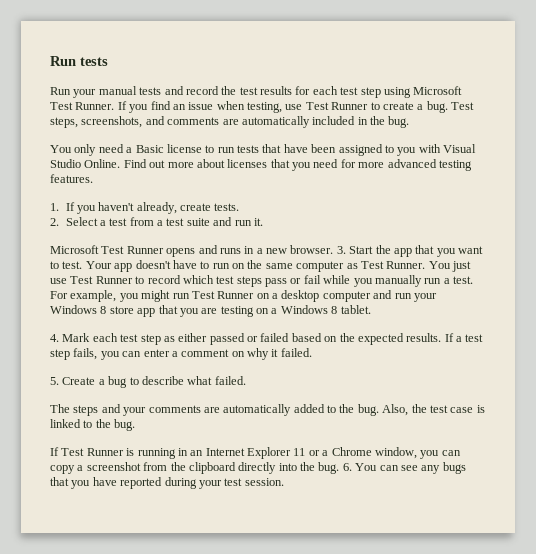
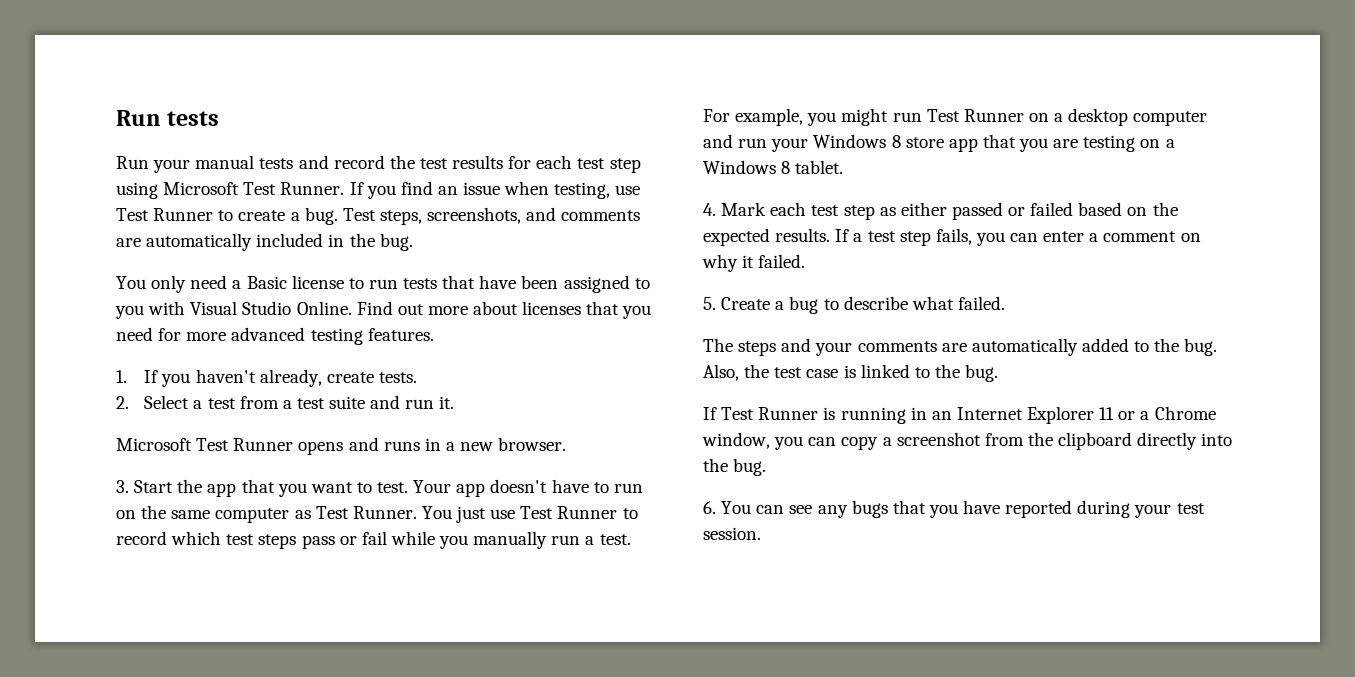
(334, 249) none -> (567, 444) //
(340, 468) none -> (767, 467) //

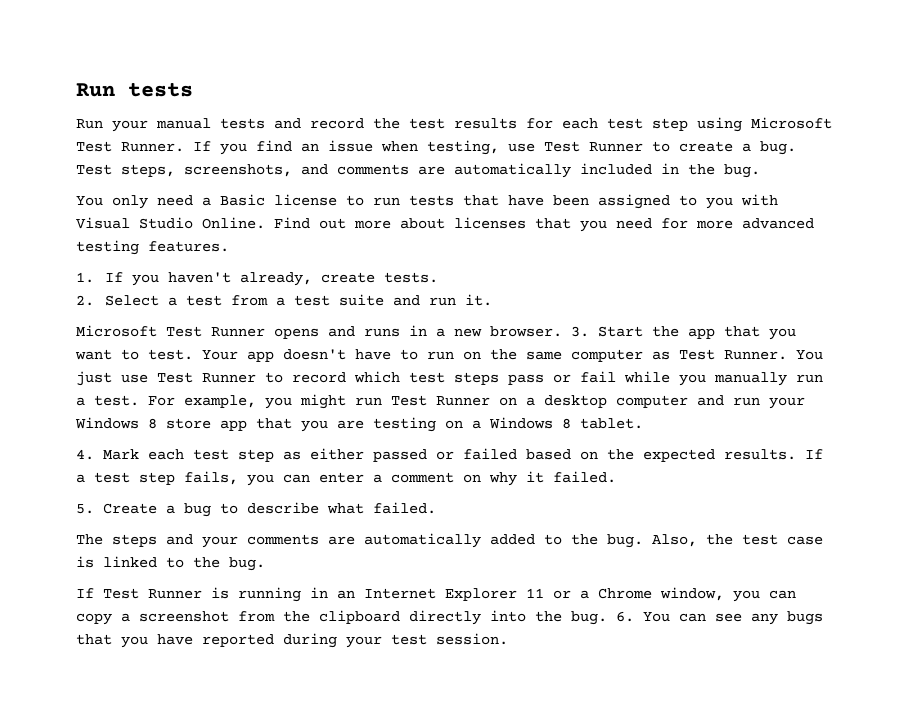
(567, 444) // -> (562, 331) none
(767, 467) // -> (607, 618) none

